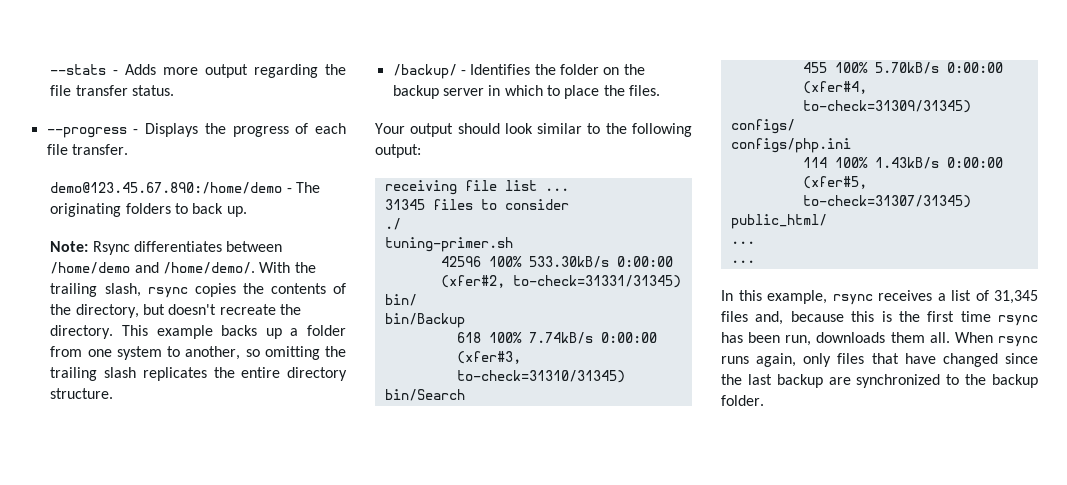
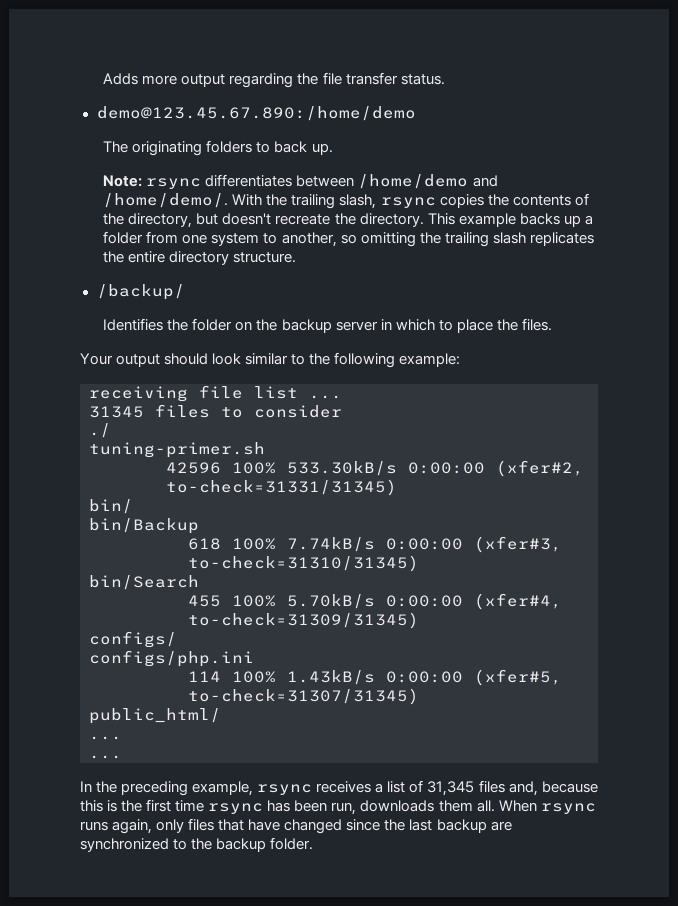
[50,64,119,75] --stats - -> (103, 79) none
[46,123,346,138] [46,144,128,155] [50,182,292,194] --progress - Displays the progress of each file transfer. // demo@123.45.67.890:/home/demo - -> [96,106,416,121] demo@123.45.67.890:/home/demo //
[92,241,130,255] Rsync -> [146,178,202,189] rsync
[460,70,466,75] - -> (185, 292) //
[375,144,421,158] output: -> [399,353,461,367] example:
[738,290,762,301] this -> [96,781,189,796] the preceding

